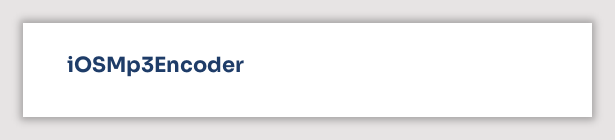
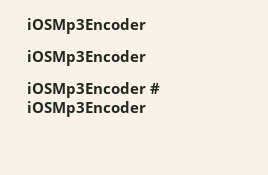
[67,55,244,77] iOSMp3Encoder -> [27,18,146,34] [27,50,146,66] [27,82,160,98] [27,101,146,117] iOSMp3Encoder // iOSMp3Encoder // iOSMp3Encoder # iOSMp3Encoder

